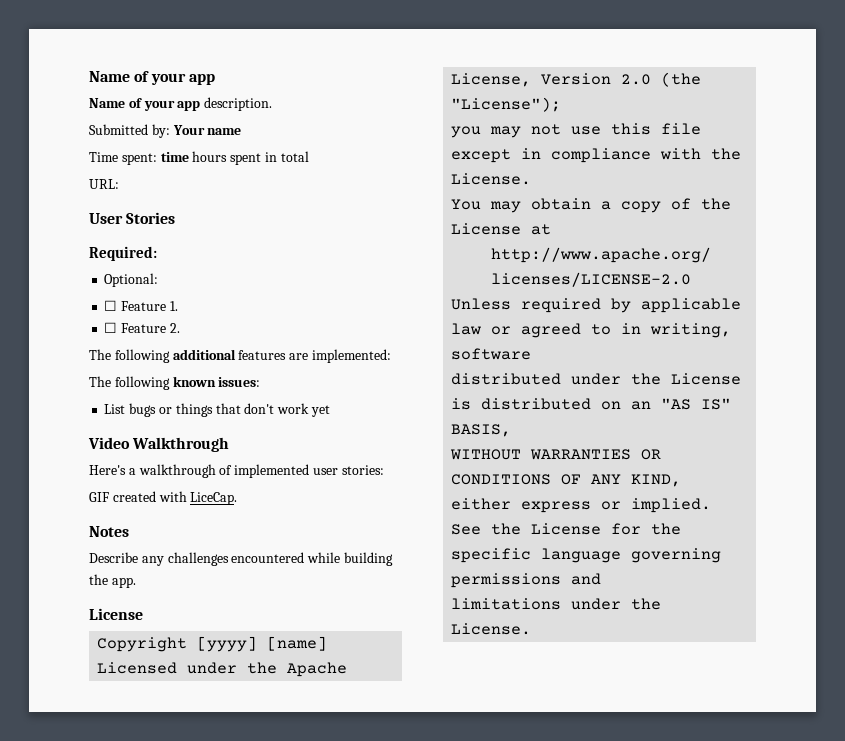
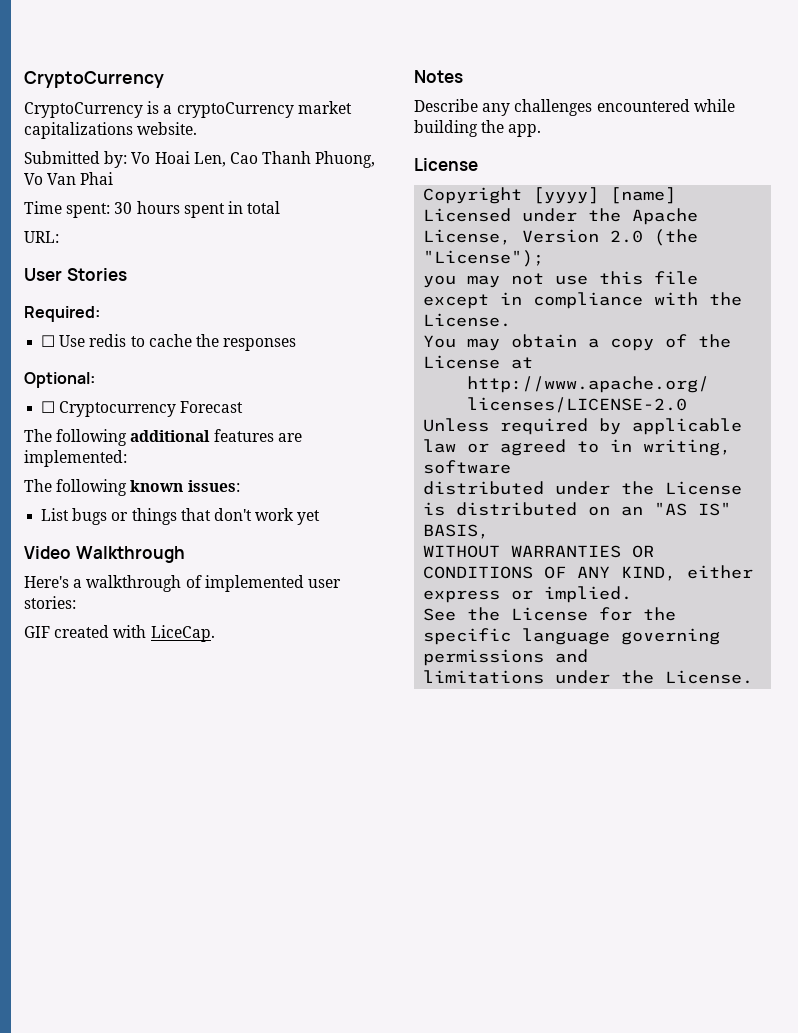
[89,71,215,85] [89,97,273,111] [89,124,242,138] Name of your app // Name of your app description. // Submitted by: Your name -> [24,71,164,88] [24,101,352,118] [24,122,198,139] [24,151,376,168] [24,172,114,185] CryptoCurrency // CryptoCurrency is a cryptoCurrency market capitalizations website. // Submitted by: Vo Hoai Len, Cao Thanh Phuong, Vo Van Phai
[160,152,189,162] time -> [114,202,133,214] 30
[104,273,159,287] [104,300,178,311] [104,322,180,333] Optional: // ☐ Feature 1. // ☐ Feature 2. -> [41,334,297,351] [24,372,95,388] [41,401,244,417] ☐ Use redis to cache the responses // Optional: // ☐ Cryptocurrency Forecast

